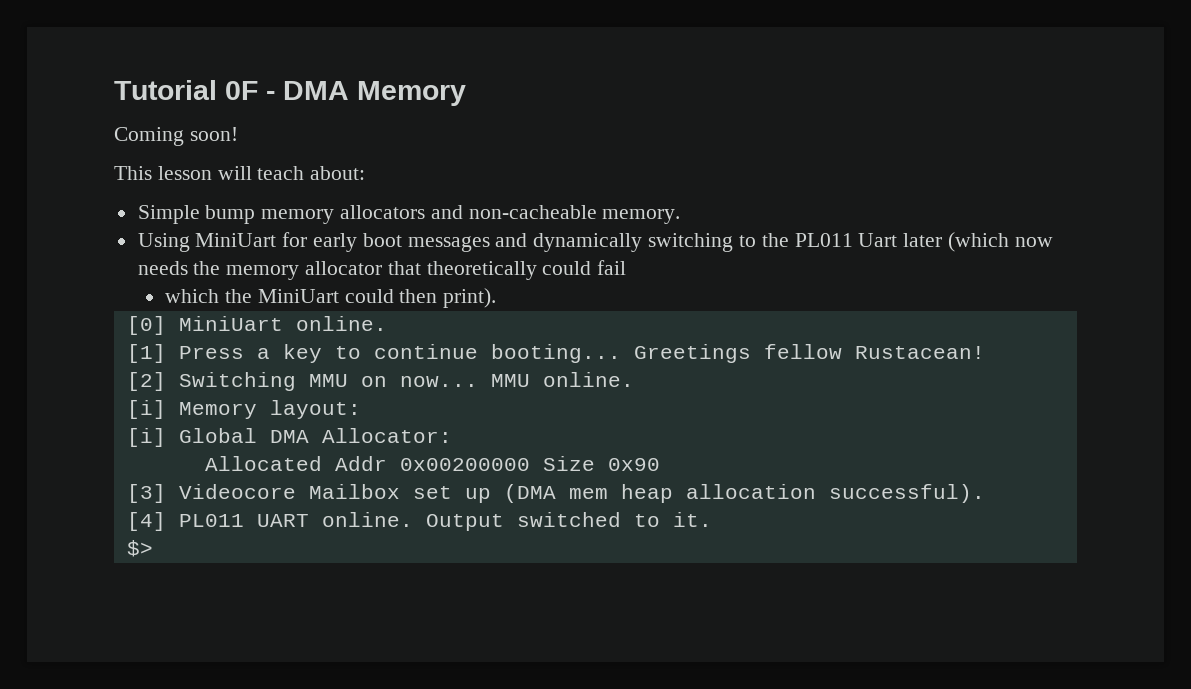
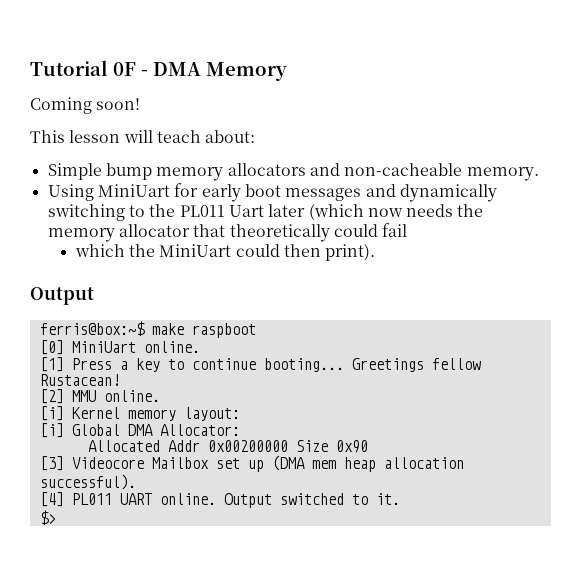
(497, 298) none -> [30,287,94,305] [39,321,256,338] // Output // ferris@box:~$ make raspboot
[178,372,478,391] Switching MMU on now... -> (64, 396) none
[178,402,257,419] Memory -> [71,407,176,421] Kernel memory

